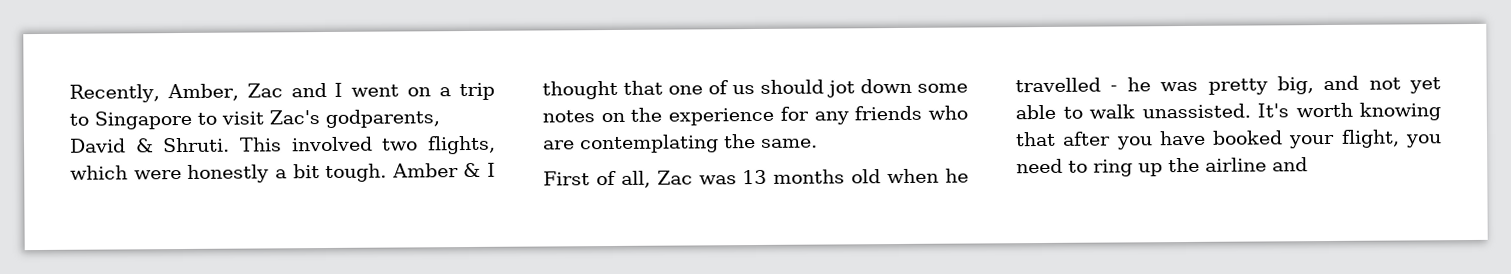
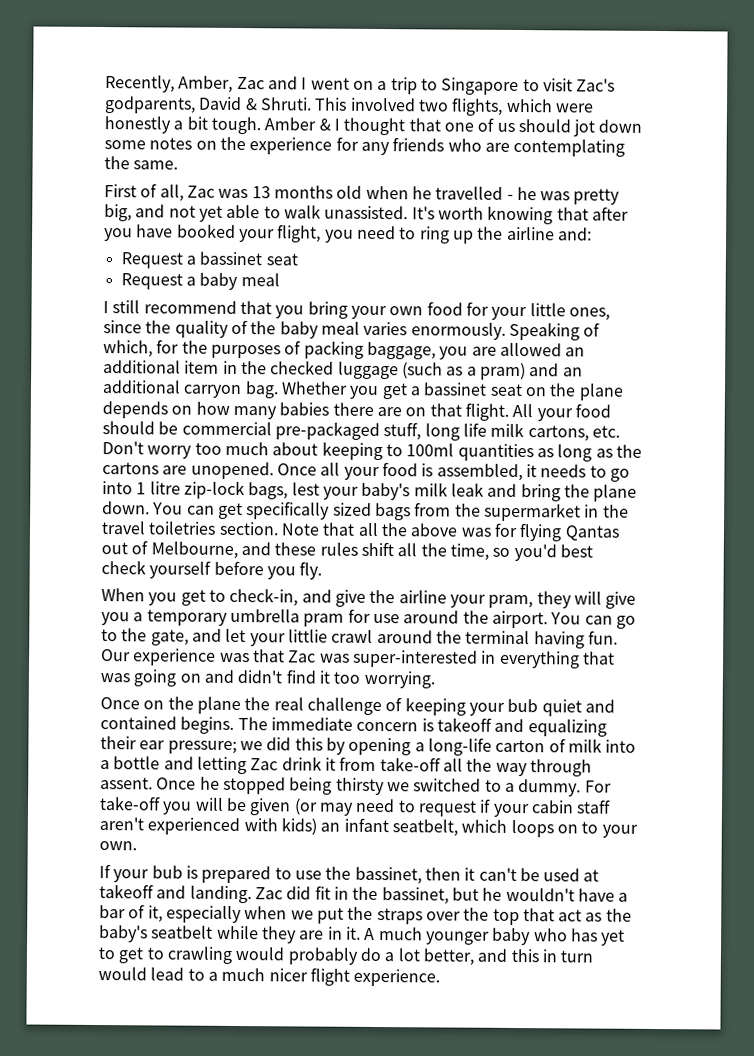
[1272,157,1308,172] and -> [557,227,592,241] [120,251,298,269] [120,272,280,291] [103,300,610,321] [103,319,601,341] [103,339,586,360] [103,360,583,381] [102,380,624,401] [102,401,611,422] [102,421,620,442] [102,441,642,462] [102,461,630,482] [102,480,638,502] [102,501,629,522] [101,521,620,542] [101,540,593,562] [101,560,323,580] [101,587,637,609] [101,608,636,629] [101,628,618,649] [101,648,615,669] [100,669,435,689] [100,696,615,717] [100,716,607,737] [100,736,637,756] [100,756,592,777] [100,776,612,797] [99,796,612,818] [99,817,638,838] [99,841,137,851] [99,864,600,885] [99,884,629,905] [99,904,632,926] [99,925,626,946] [98,946,594,966] [98,967,441,987] and: // Request a bassinet seat // Request a baby meal // I still recommend that you bring your own food for your little ones, since the quality of the baby meal varies enormously. Speaking of which, for the purposes of packing baggage, you are allowed an additional item in the checked luggage (such as a pram) and an additional carryon bag. Whether you get a bassinet seat on the plane depends on how many babies there are on that flight. All your food should be commercial pre-packaged stuff, long life milk cartons, etc. Don't worry too much about keeping to 100ml quantities as long as the cartons are unopened. Once all your food is assembled, it needs to go into 1 litre zip-lock bags, lest your baby's milk leak and bring the plane down. You can get specifically sized bags from the supermarket in the travel toiletries section. Note that all the above was for flying Qantas out of Melbourne, and these rules shift all the time, so you'd best check yourself before you fly. // When you get to check-in, and give the airline your pram, they will give you a temporary umbrella pram for use around the airport. You can go to the gate, and let your littlie crawl around the terminal having fun. Our experience was that Zac was super-interested in everything that was going on and didn't find it too worrying. // Once on the plane the real challenge of keeping your bub quiet and contained begins. The immediate concern is takeoff and equalizing their ear pressure; we did this by opening a long-life carton of milk into a bottle and letting Zac drink it from take-off all the way through assent. Once he stopped being thirsty we switched to a dummy. For take-off you will be given (or may need to request if your cabin staff aren't experienced with kids) an infant seatbelt, which loops on to your own. // If your bub is prepared to use the bassinet, then it can't be used at takeoff and landing. Zac did fit in the bassinet, but he wouldn't have a bar of it, especially when we put the straps over the top that act as the baby's seatbelt while they are in it. A much younger baby who has yet to get to crawling would probably do a lot better, and this in turn would lead to a much nicer flight experience.

